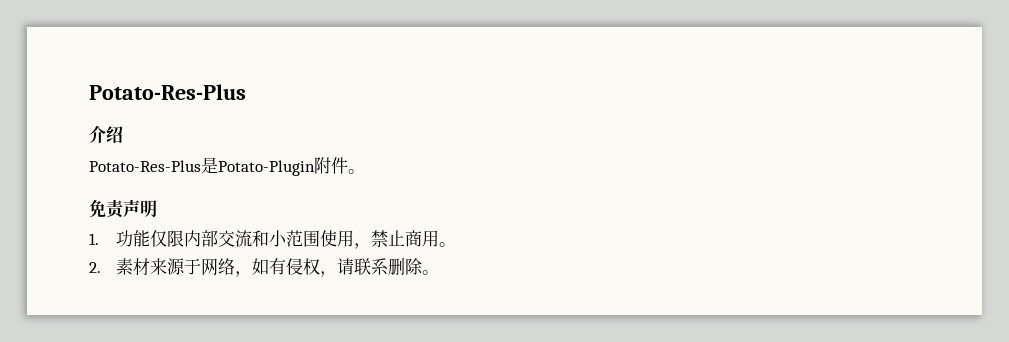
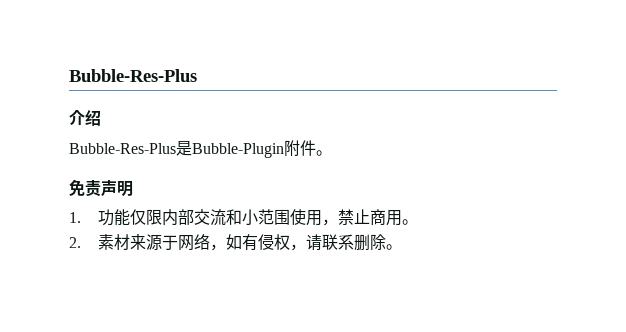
[89,84,246,100] Potato-Res-Plus -> [69,69,197,82] Bubble-Res-Plus
[89,157,315,176] Potato-Res-Plus是Potato-Plugin -> [69,141,284,158] Bubble-Res-Plus是Bubble-Plugin

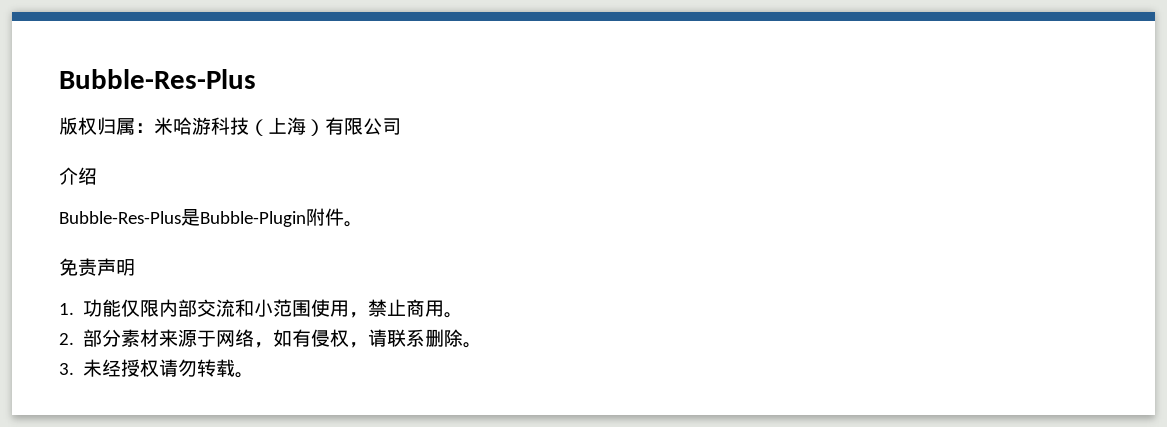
[69,69,197,82] Bubble-Res-Plus -> [59,69,256,89] [59,117,401,136] Bubble-Res-Plus // 版权归属：米哈游科技（上海）有限公司
(81, 242) none -> [83,329,122,347] 部分
(402, 247) none -> [59,359,255,378] // 3.未经授权请勿转载。

